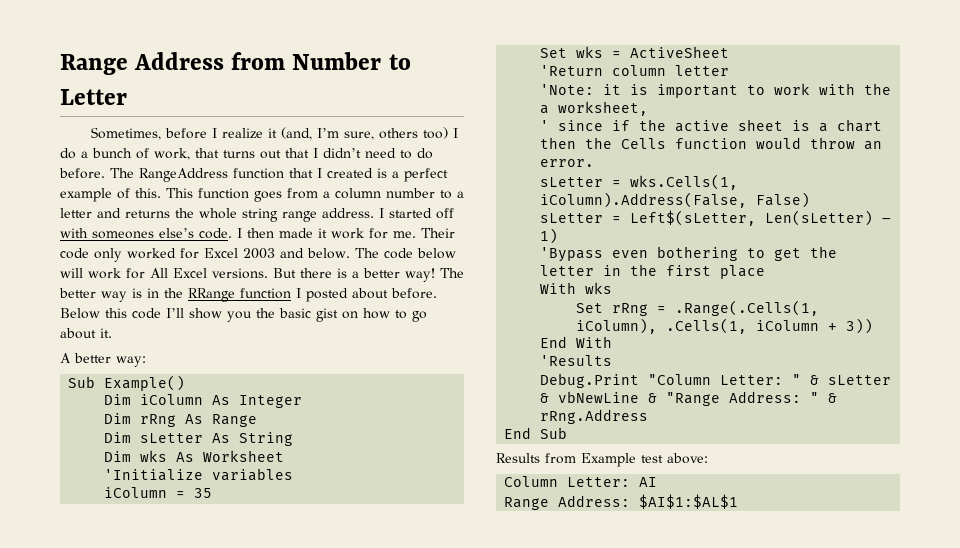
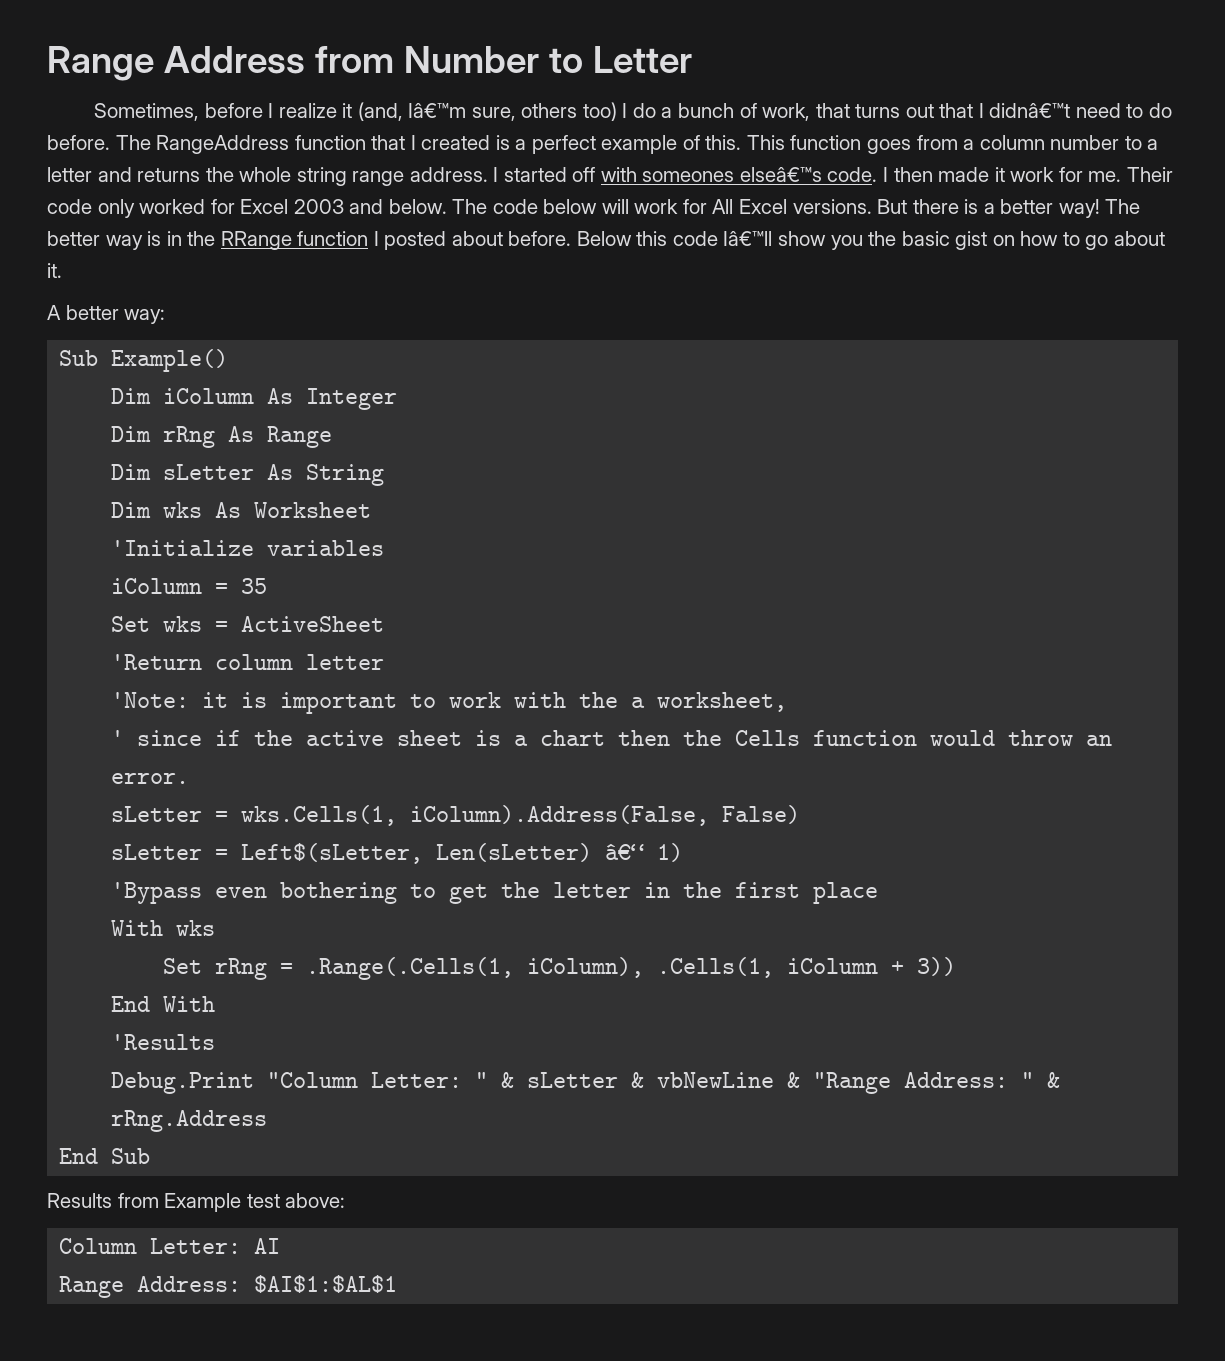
[317,128,340,138] I’m -> [408,103,467,118] Iâ€™m
[323,148,361,158] didn’t -> [989,103,1071,118] didnâ€™t
[159,228,194,238] else’s -> [739,167,822,182] elseâ€™s
[166,308,184,318] I’ll -> [723,231,773,246] Iâ€™ll
[882,218,892,223] – -> [605,843,645,860] â€“

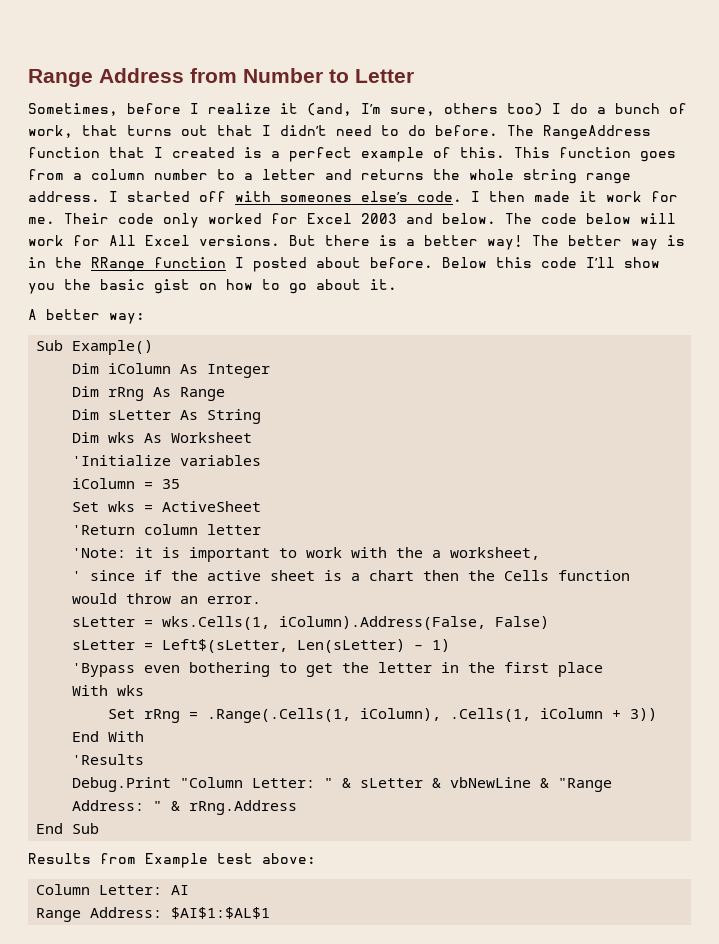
[408,103,467,118] Iâ€™m -> [361,103,381,114] I’m
[989,103,1071,118] didnâ€™t -> [280,125,327,136] didn’t
[739,167,822,182] elseâ€™s -> [361,191,408,202] else’s
[723,231,773,246] Iâ€™ll -> [586,257,615,268] I’ll
[605,843,645,860] â€“ -> [414,645,424,650] –

